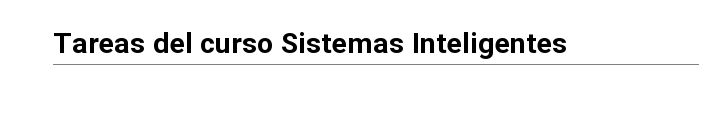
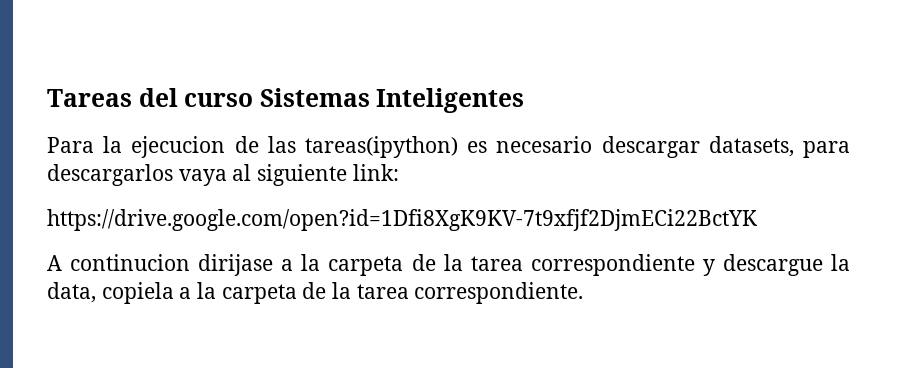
(567, 45) none -> [47,136,850,158] [47,164,399,186] [47,209,757,231] [47,254,851,276] [47,282,584,304] // Para la ejecucion de las tareas(ipython) es necesario descargar datasets, para descargarlos vaya al siguiente link: // https://drive.google.com/open?id=1Dfi8XgK9KV-7t9xfjf2DjmECi22BctYK // A continucion dirijase a la carpeta de la tarea correspondiente y descargue la data, copiela a la carpeta de la tarea correspondiente.

